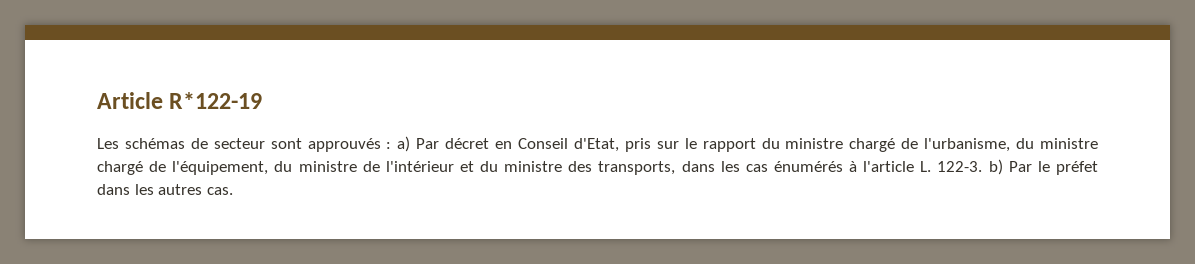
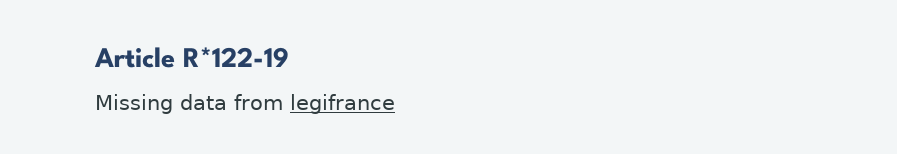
[97,136,1098,152] [97,159,1099,175] [97,184,233,195] Les schémas de secteur sont approuvés : a) Par décret en Conseil d'Etat, pris sur le rapport du ministre chargé de l'urbanisme, du ministre chargé de l'équipement, du ministre de l'intérieur et du ministre des transports, dans les cas énumérés à l'article L. 122-3. b) Par le préfet dans les autres cas. -> [95,94,395,114] Missing data from legifrance

